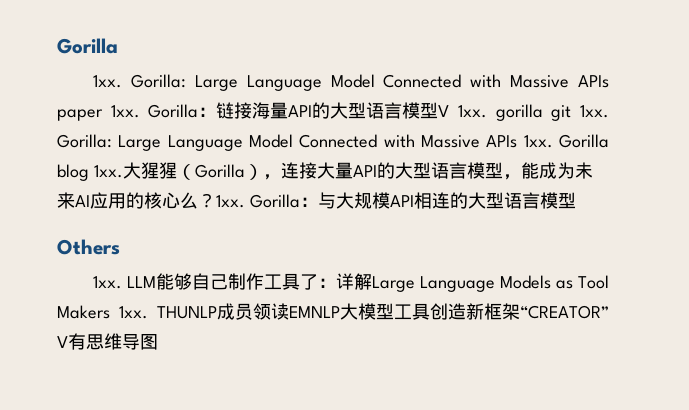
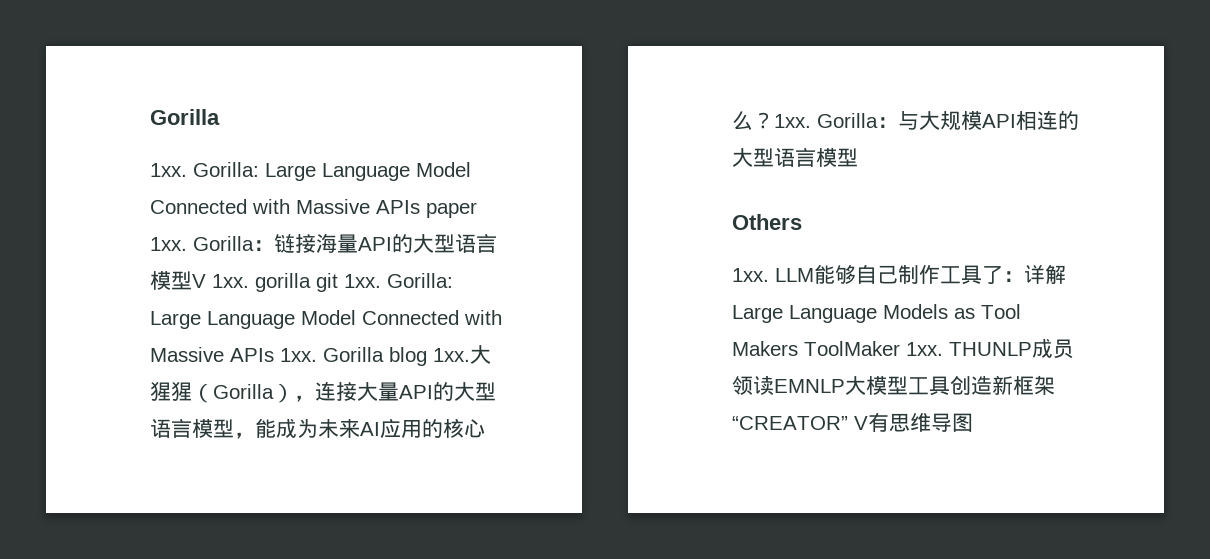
(110, 312) none -> [804,341,900,356] ToolMaker

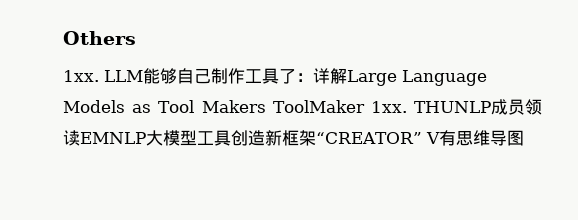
[150,109,220,125] [150,162,471,181] [150,199,477,218] [150,233,497,253] [150,271,453,292] [150,310,502,329] [150,345,491,366] [150,381,496,403] [150,418,485,439] [732,110,1079,130] [732,147,858,167] Gorilla // 1xx. Gorilla: Large Language Model Connected with Massive APIs paper 1xx. Gorilla：链接海量API的大型语言模型V 1xx. gorilla git 1xx. Gorilla: Large Language Model Connected with Massive APIs 1xx. Gorilla blog 1xx.大猩猩（Gorilla），连接大量API的大型语言模型，能成为未来AI应用的核心么？1xx. Gorilla：与大规模API相连的大型语言模型 // -> (63, 38) none

